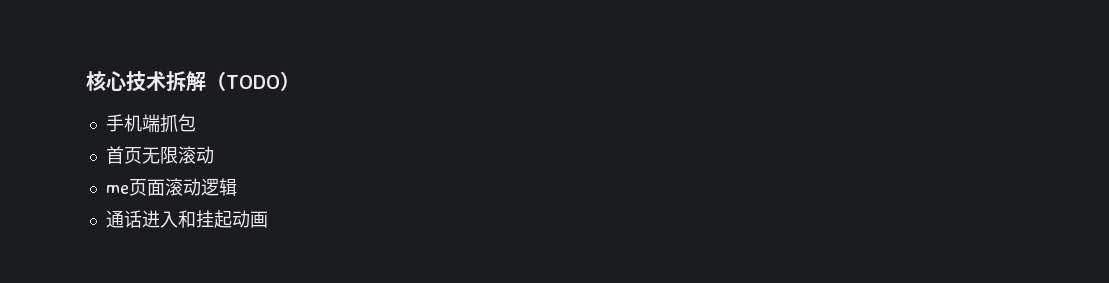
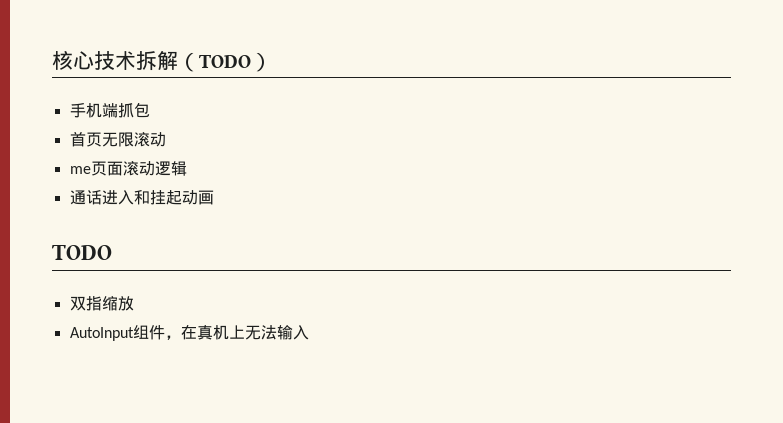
(268, 219) none -> [52,245,112,260] [69,296,134,311] [69,325,309,341] // TODO // 双指缩放 // AutoInput组件，在真机上无法输入

